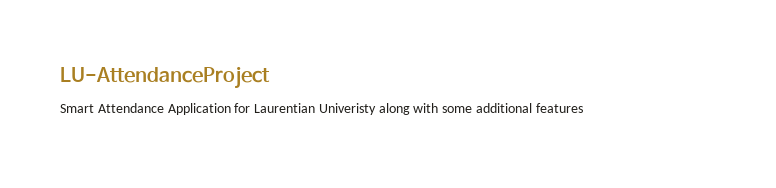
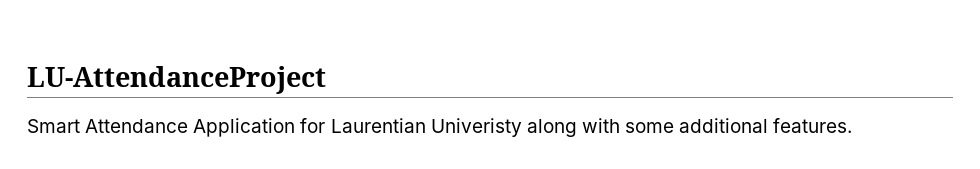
[535,103,583,113] features -> [773,118,853,133] features.

